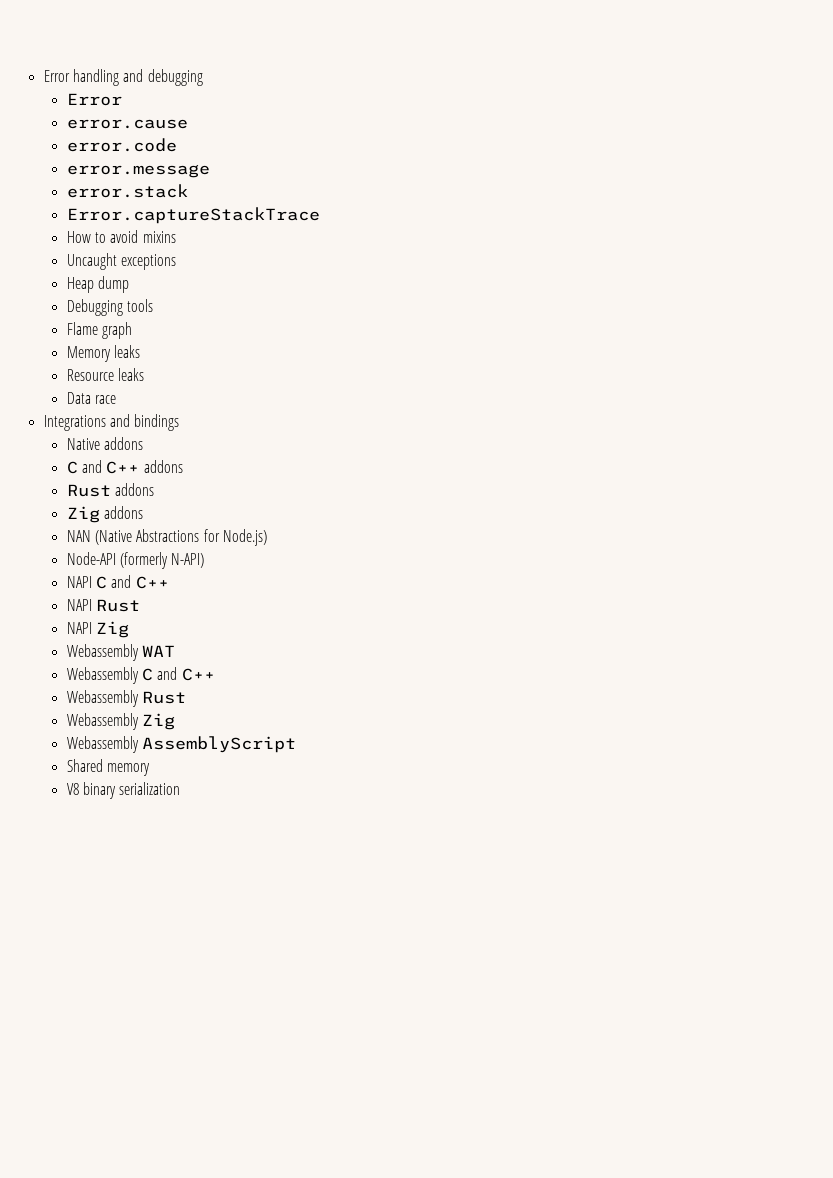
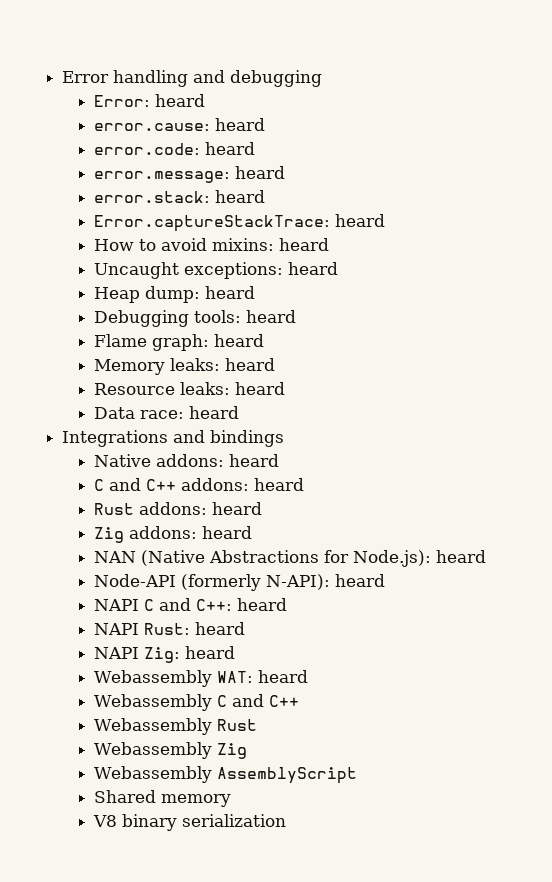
[66,93,122,106] [66,119,188,129] [66,138,177,152] [66,164,210,178] [66,184,188,198] [66,207,320,224] Error // error.cause // error.code // error.message // error.stack // Error.captureStackTrace -> [93,94,205,107] [93,118,265,131] [93,142,255,155] [93,166,285,183] [93,190,265,203] [93,214,385,232] Error: heard // error.cause: heard // error.code: heard // error.message: heard // error.stack: heard // Error.captureStackTrace: heard
[142,231,176,243] mixins -> [211,238,329,251] mixins: heard
[121,254,177,270] exceptions -> [183,262,338,279] exceptions: heard
[98,276,130,293] dump -> [144,286,255,303] dump: heard
[127,299,154,312] tools -> [193,310,296,323] tools: heard
[102,322,133,339] graph -> [151,334,264,351] graph: heard
[114,345,141,358] leaks -> [169,358,275,371] leaks: heard
[118,368,145,381] leaks -> [179,382,285,395] leaks: heard
[95,395,117,404] race -> [139,406,239,419] race: heard
[104,437,144,450] [66,460,183,474] [66,483,155,497] [66,506,144,523] addons // C and C++ addons // Rust addons // Zig addons -> [155,454,279,467] [93,478,304,491] [93,502,262,515] [93,526,252,543] addons: heard // C and C++ addons: heard // Rust addons: heard // Zig addons: heard
[223,529,268,546] Node.js) -> [352,550,486,567] Node.js): heard
[171,553,205,568] N-API) -> [265,574,385,590] N-API): heard
[135,576,169,589] [66,599,141,612] [66,621,130,638] [66,644,176,661] C++ // NAPI Rust // NAPI Zig // Webassembly WAT -> [195,598,287,611] [93,622,245,635] [93,646,235,663] [93,670,308,687] C++: heard // NAPI Rust: heard // NAPI Zig: heard // Webassembly WAT: heard

